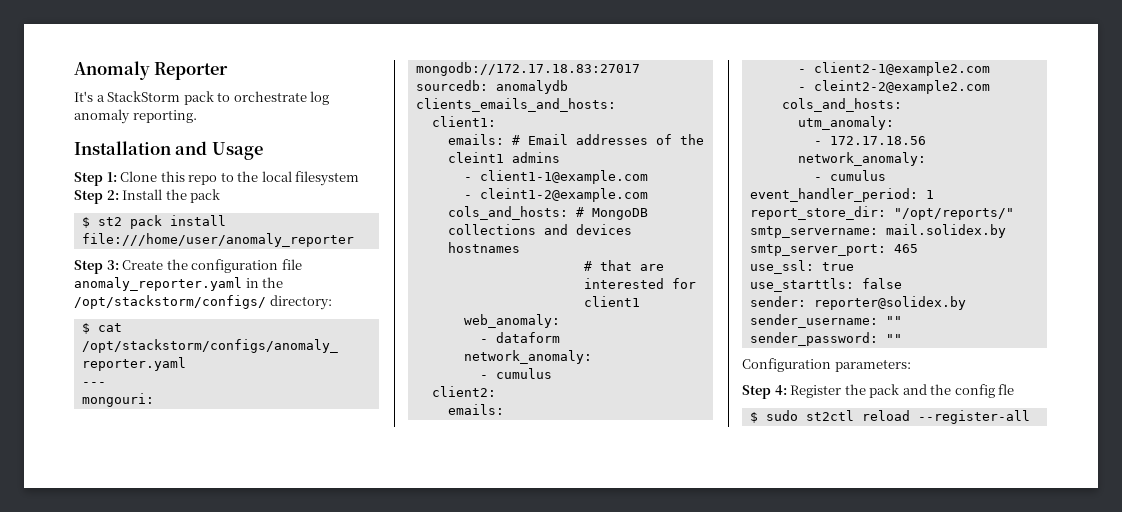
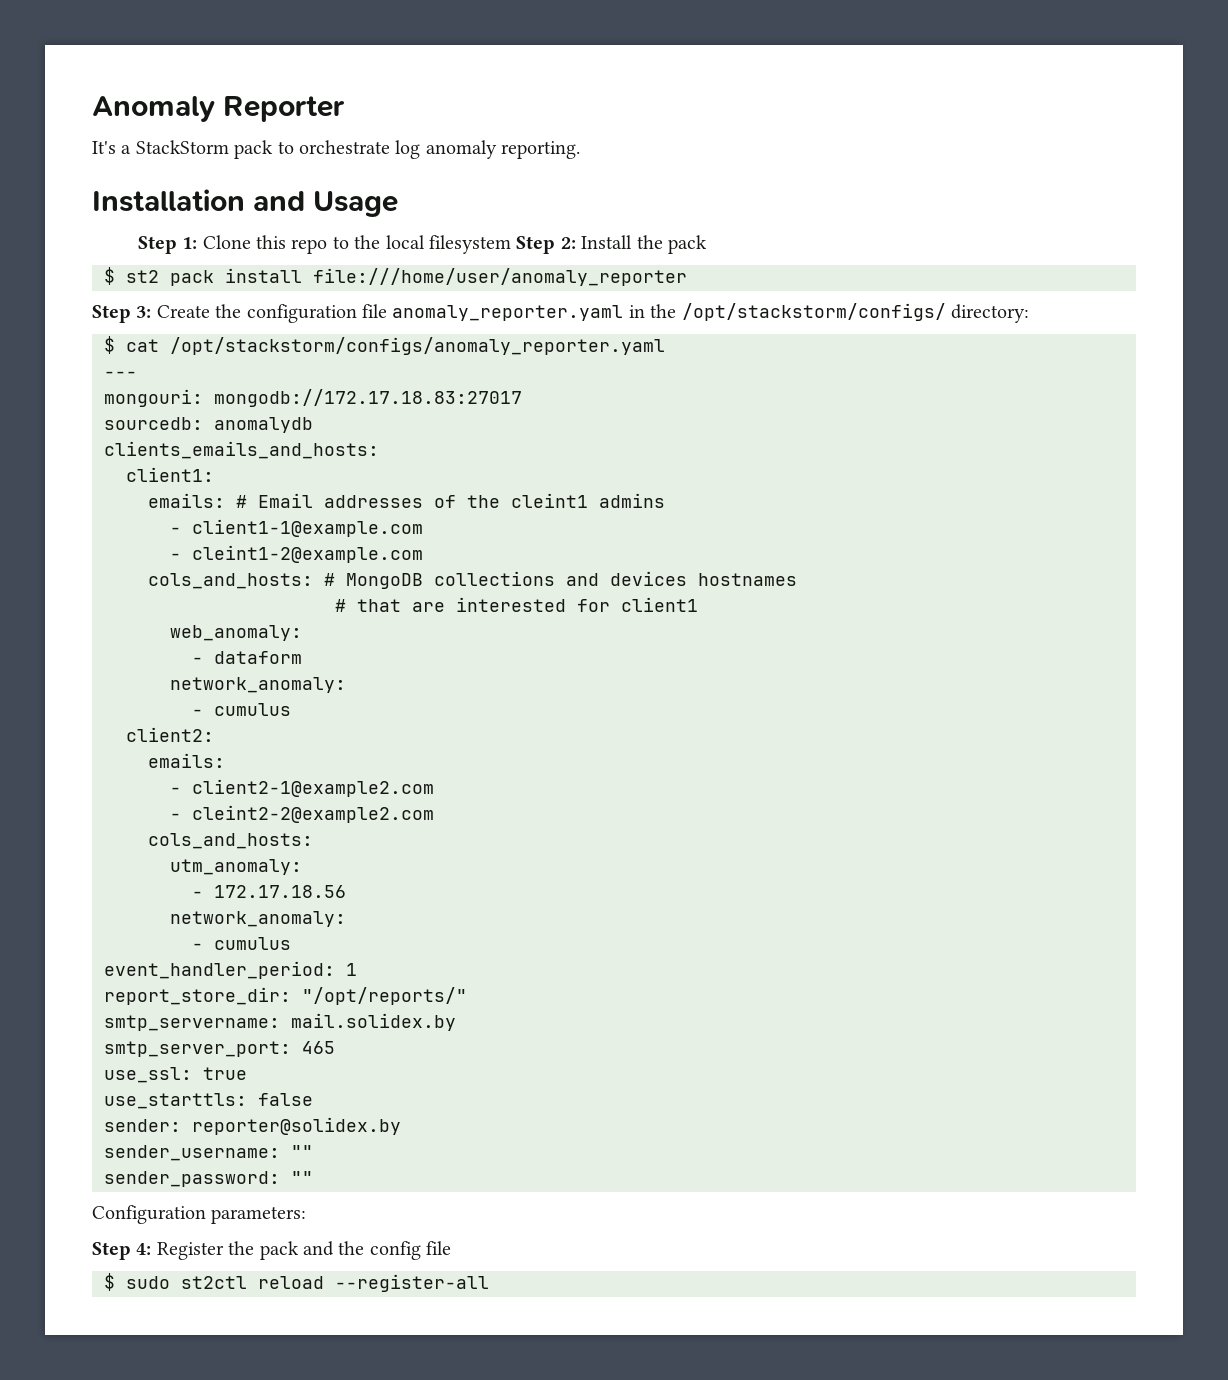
[998,384,1015,395] fle -> [426,1241,452,1255] file

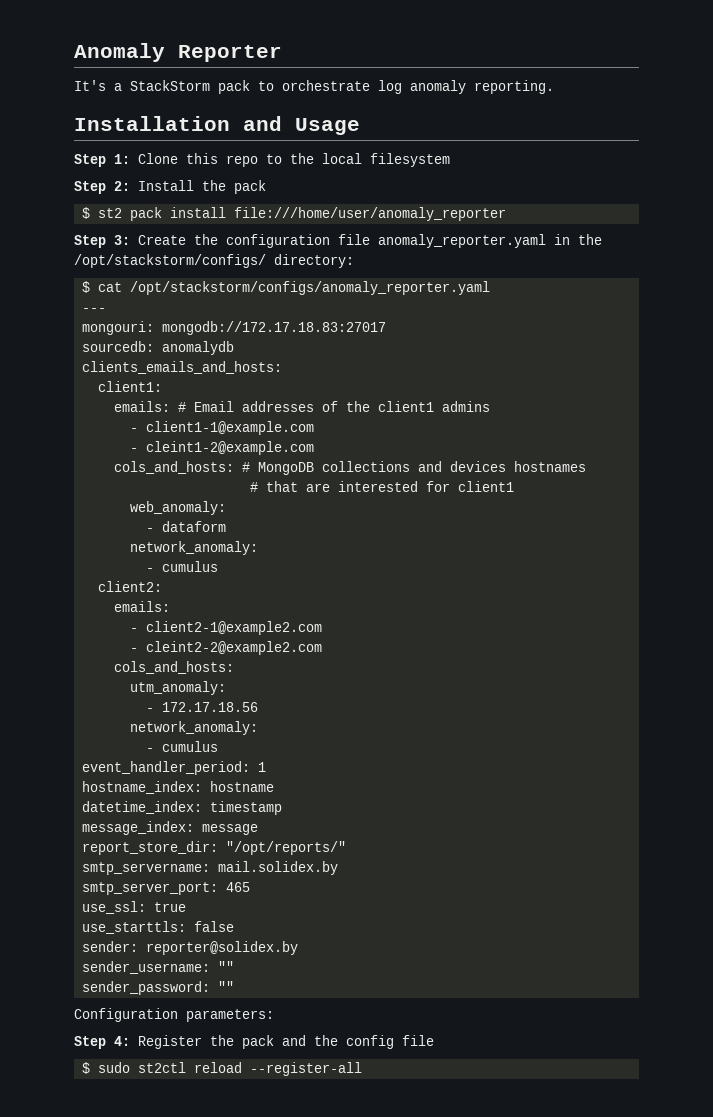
(512, 244) none -> (450, 160) //
[511,493,588,508] cleint1 -> [378,401,435,412] client1
(357, 969) none -> [82,781,275,794] [82,801,283,815] [82,821,259,835] // hostname_index: hostname // datetime_index: timestamp // message_index: message

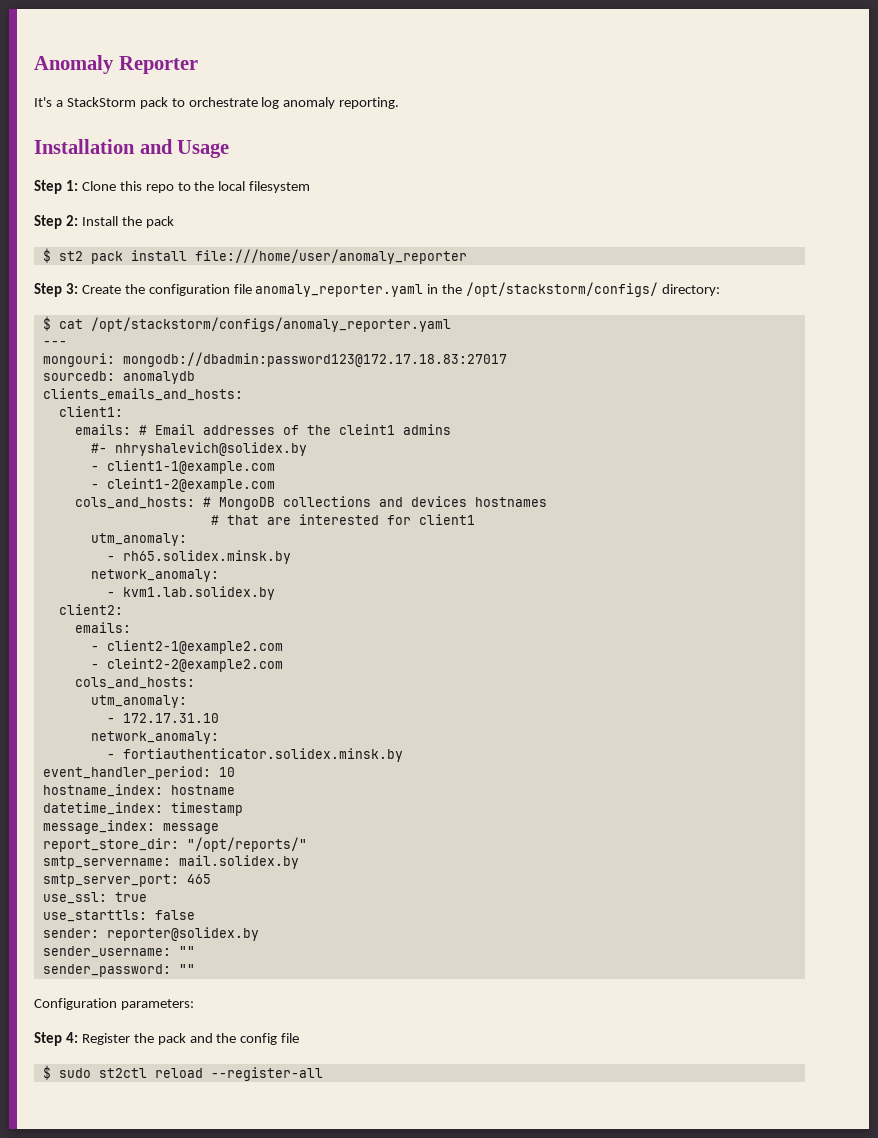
[162,321,387,335] mongodb://172.17.18.83:27017 -> [122,352,507,367] mongodb://dbadmin:password123@172.17.18.83:27017
[378,401,435,412] client1 -> [338,424,395,435] cleint1
(491, 406) none -> [90,442,307,456] // #- nhryshalevich@solidex.by
[130,501,227,515] [146,521,227,532] [130,541,259,555] [146,561,219,572] web_anomaly: // - dataform // network_anomaly: // - cumulus -> [90,533,187,546] [106,550,291,564] [90,569,219,582] [106,586,275,600] utm_anomaly: // - rh65.solidex.minsk.by // network_anomaly: // - kvm1.lab.solidex.by
[162,702,259,712] [130,721,259,735] [146,741,219,752] 172.17.18.56 // network_anomaly: // - cumulus -> [122,713,219,723] [90,731,219,744] [106,748,403,762] 172.17.31.10 // network_anomaly: // - fortiauthenticator.solidex.minsk.by
[258,762,267,772] 1 -> [218,767,235,777] 10

